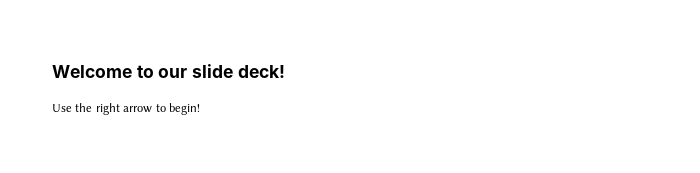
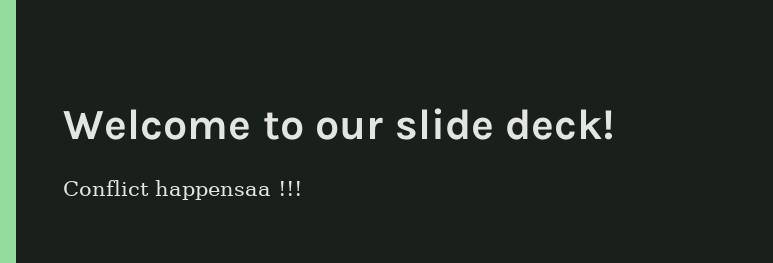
[52,103,200,115] Use the right arrow to begin! -> [63,180,302,200] Conflict happensaa !!!

